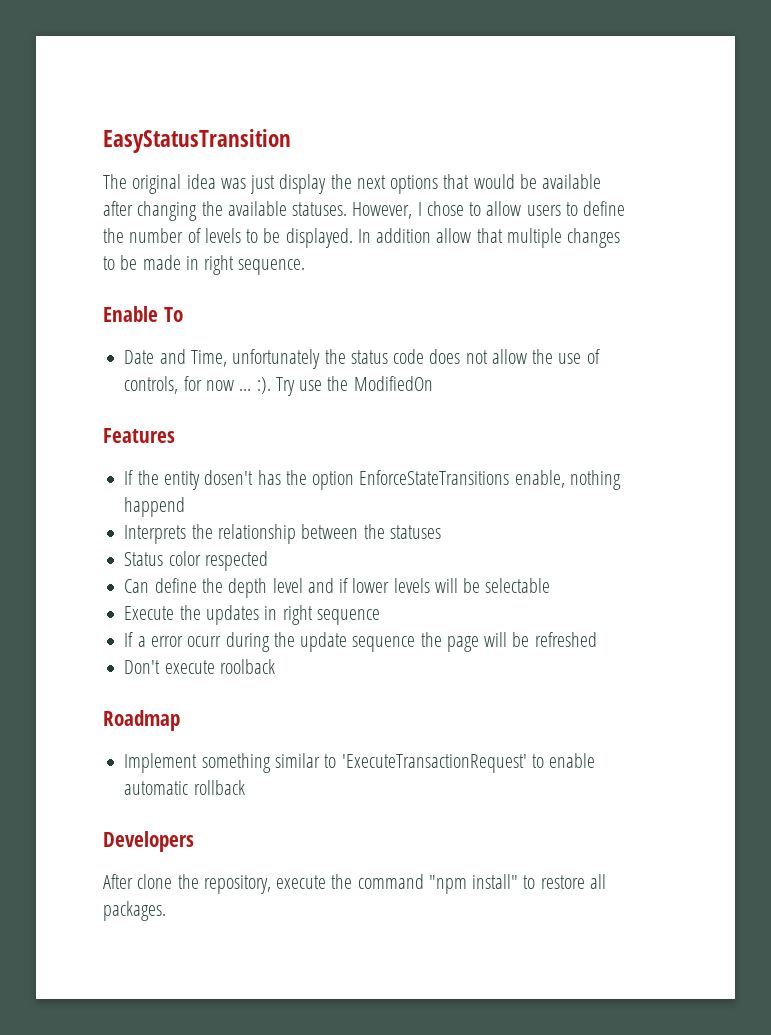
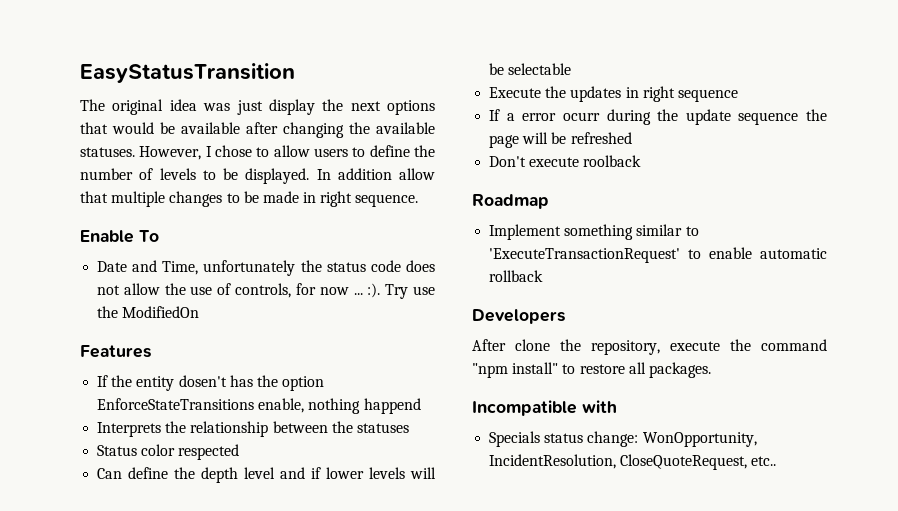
(166, 911) none -> [472,400,617,416] [489,431,757,447] [489,454,777,470] // Incompatible with // Specials status change: WonOpportunity, IncidentResolution, CloseQuoteRequest, etc..

